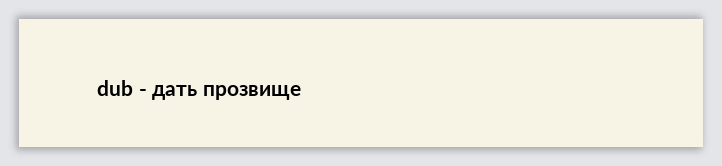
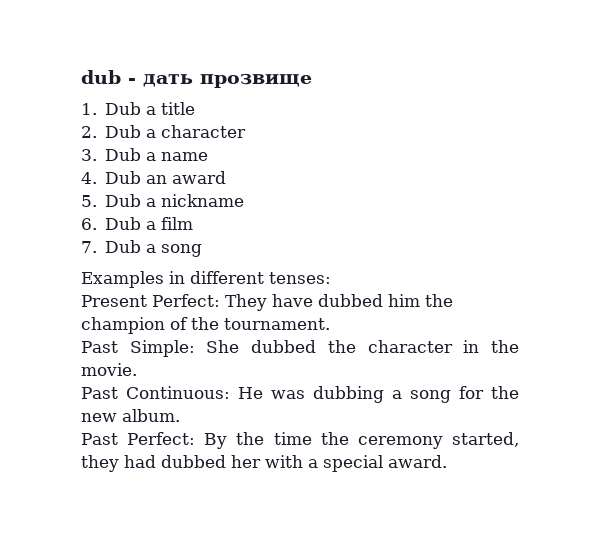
(301, 92) none -> [81,102,196,115] [81,125,247,138] [81,148,209,161] [81,171,227,184] [81,194,245,207] [81,217,194,230] [81,240,203,257] [81,271,331,288] [81,294,453,311] [81,317,330,334] [81,340,519,357] [81,363,137,376] [81,386,519,403] [81,409,180,422] [81,432,519,449] [81,455,447,472] // 1. Dub a title // 2. Dub a character // 3. Dub a name // 4. Dub an award // 5. Dub a nickname // 6. Dub a film // 7. Dub a song // Examples in different tenses: // Present Perfect: They have dubbed him the champion of the tournament. // Past Simple: She dubbed the character in the movie. // Past Continuous: He was dubbing a song for the new album. // Past Perfect: By the time the ceremony started, they had dubbed her with a special award.

